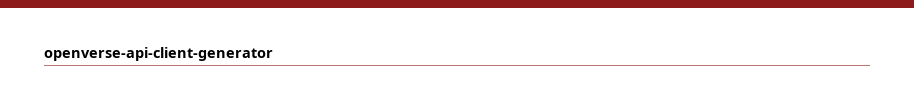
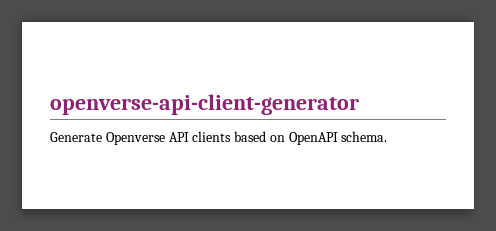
(273, 54) none -> [50,131,388,145] // Generate Openverse API clients based on OpenAPI schema.

